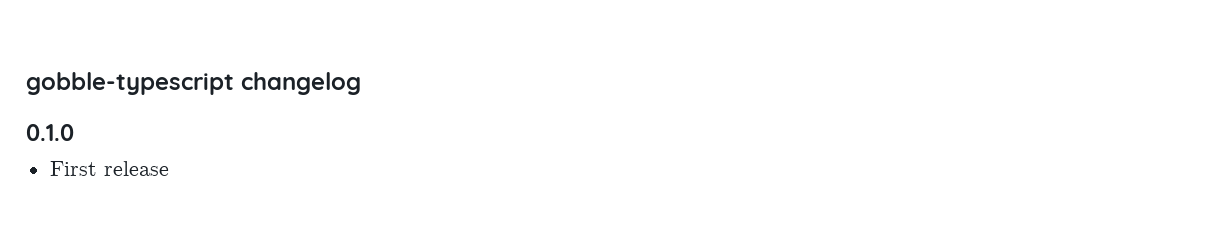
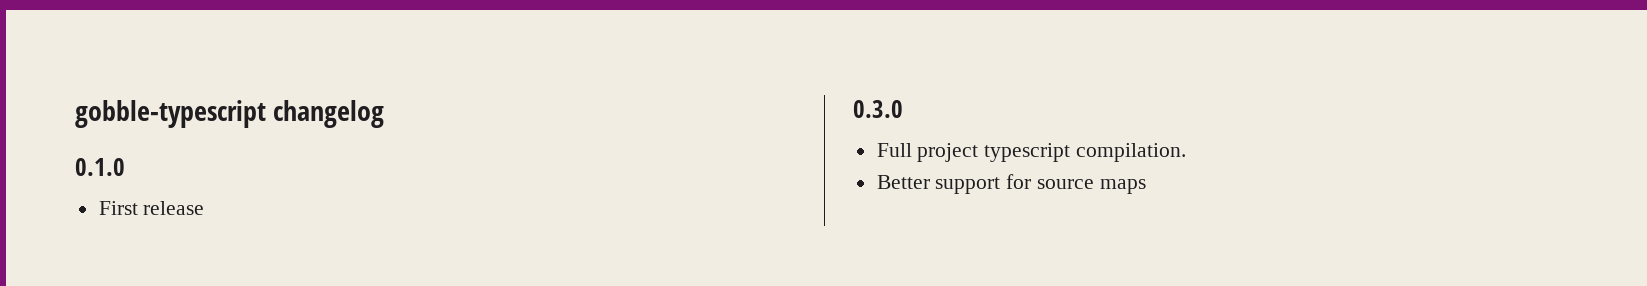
(169, 168) none -> [853,100,903,118] [876,143,1187,162] [876,174,1146,194] // 0.3.0 // Full project typescript compilation. // Better support for source maps

